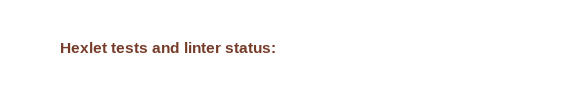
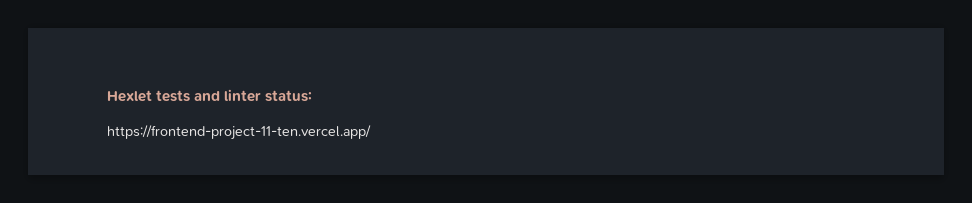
(276, 48) none -> [107,125,371,140] // https://frontend-project-11-ten.vercel.app/

